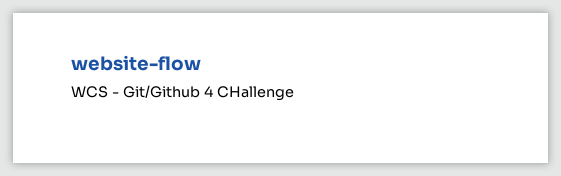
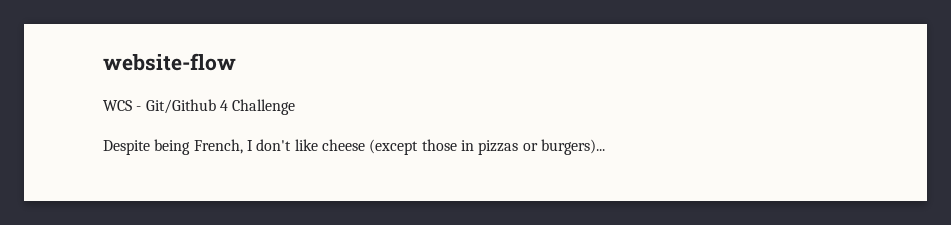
[216,86,294,101] CHallenge -> [232,99,296,115] [103,139,605,155] Challenge // Despite being French, I don't like cheese (except those in pizzas or burgers)...

